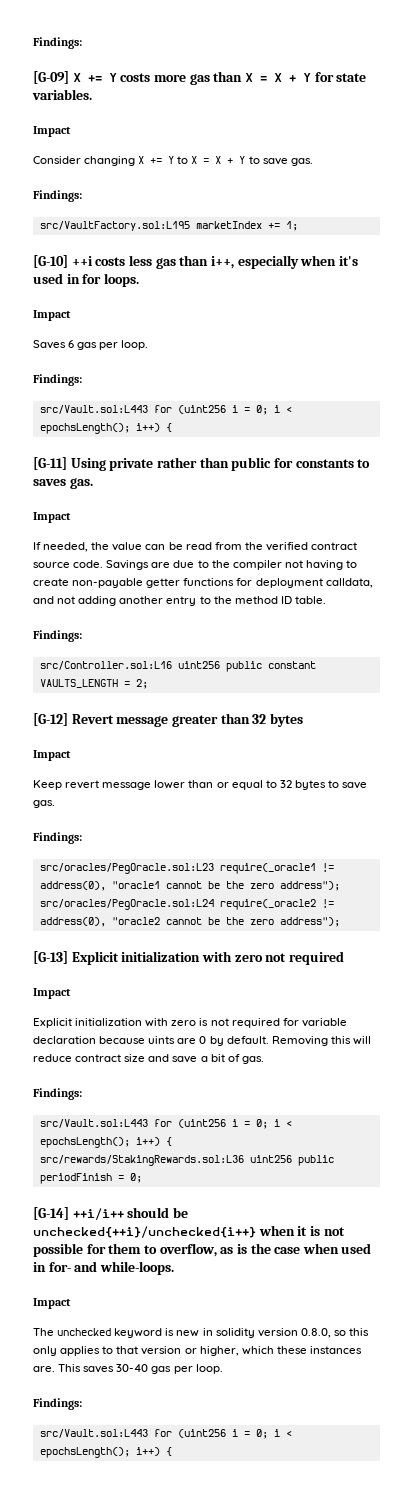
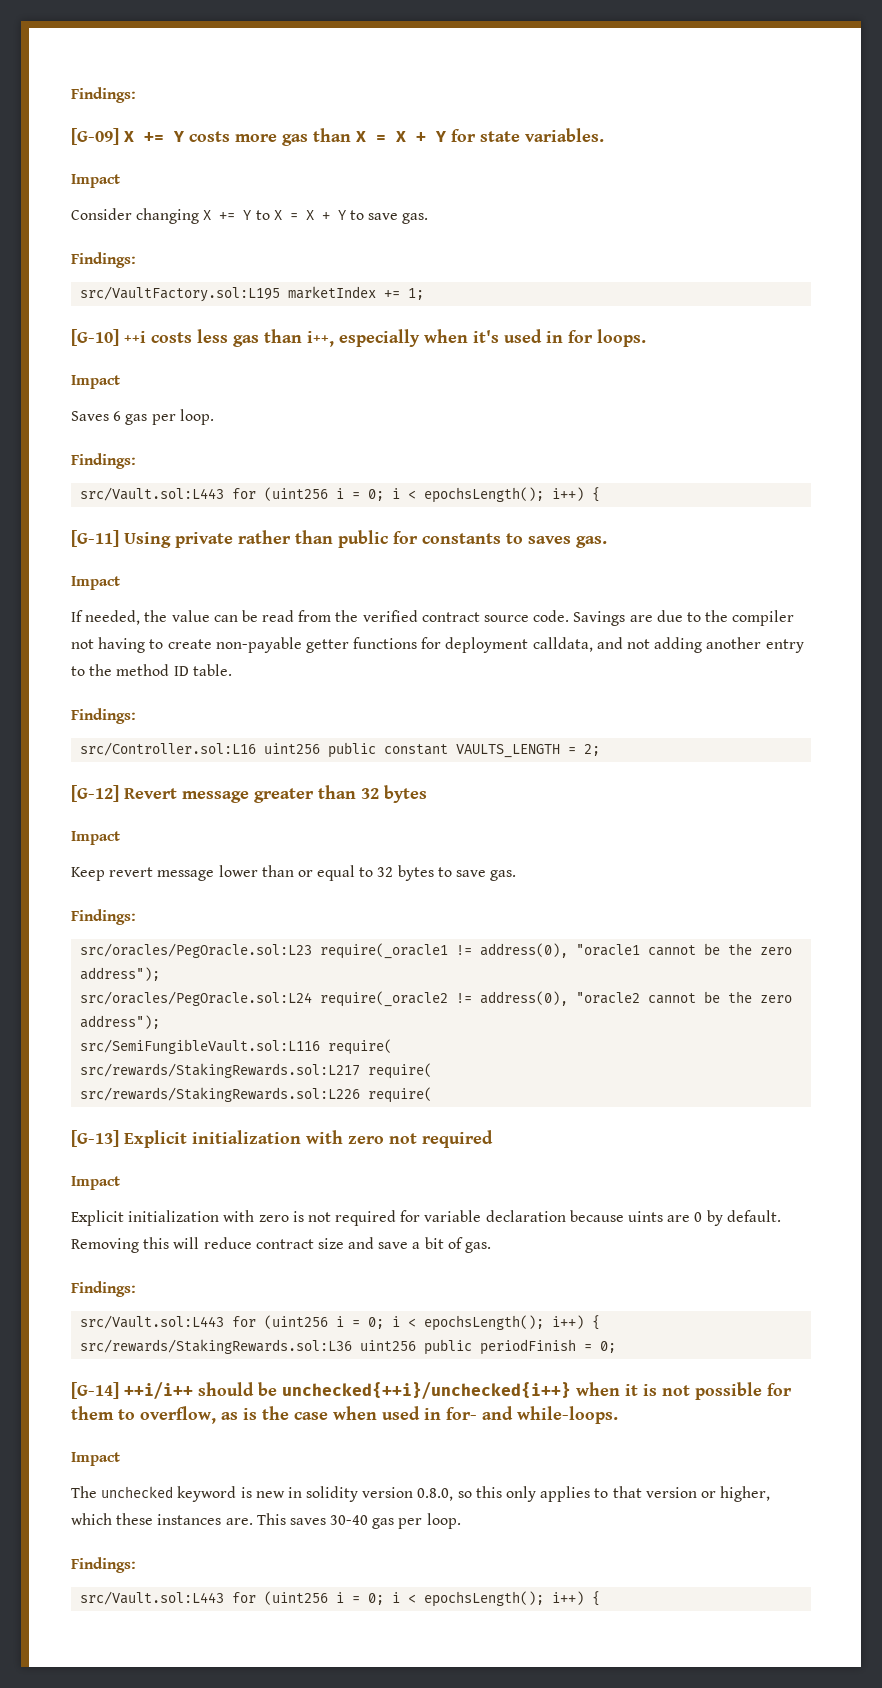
(340, 922) none -> [80,1039,393,1055] [80,1063,433,1079] [80,1087,433,1103] // src/SemiFungibleVault.sol:L116 require( // src/rewards/StakingRewards.sol:L217 require( // src/rewards/StakingRewards.sol:L226 require(

